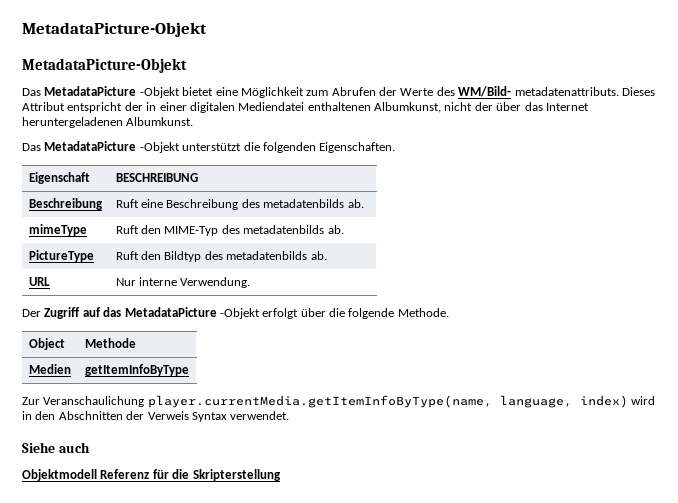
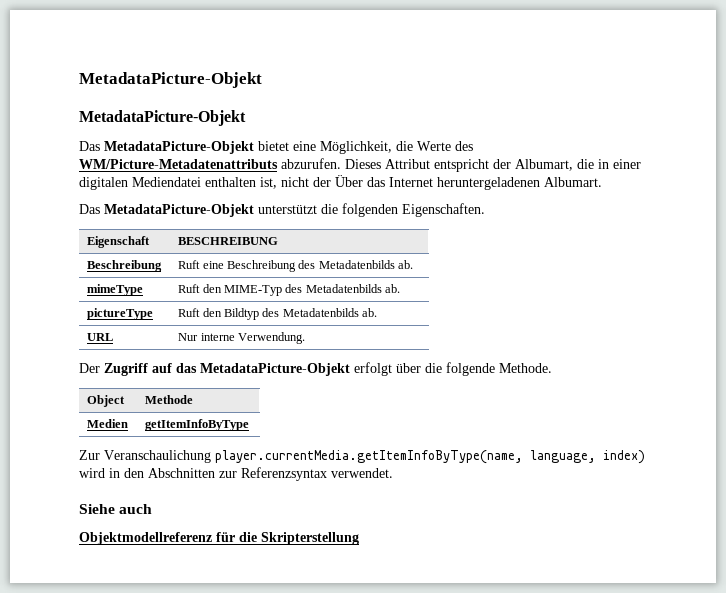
[44,86,619,98] MetadataPicture -Objekt bietet eine Möglichkeit zum Abrufen der Werte des WM/Bild- metadatenattributs. -> [104,141,473,154] [79,158,341,169] MetadataPicture-Objekt bietet eine Möglichkeit, die Werte des WM/Picture-Metadatenattributs abzurufen.
(143, 106) none -> [515,159,594,171] Albumart, die
[307,102,441,113] enthaltenen Albumkunst, -> [205,177,277,189] enthalten ist,
[496,102,522,111] über -> [335,175,363,187] Über
[126,117,194,126] [22,141,180,153] Albumkunst. // Das MetadataPicture -Objekt -> [544,177,602,187] [79,204,254,217] Albumart. // Das MetadataPicture-Objekt
[263,199,345,208] metadatenbilds -> [318,260,395,269] Metadatenbilds
[243,225,344,234] [28,250,94,262] metadatenbilds ab. // PictureType -> [305,284,401,293] [87,308,154,320] Metadatenbilds ab. // pictureType
[226,251,308,260] metadatenbilds -> [282,308,359,317] Metadatenbilds
[124,307,260,319] MetadataPicture -Objekt -> [200,363,350,376] MetadataPicture-Objekt
[126,411,227,422] der Verweis Syntax -> [219,467,327,481] zur Referenzsyntax
[22,469,150,481] Objektmodell Referenz -> [79,532,212,545] Objektmodellreferenz

